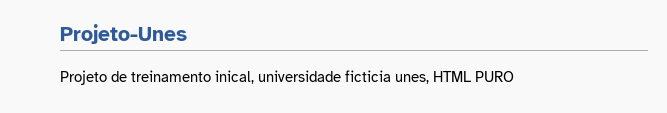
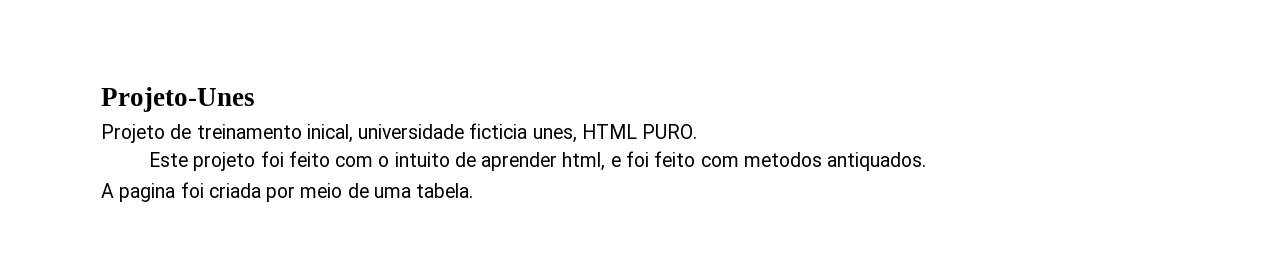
[475,71,514,82] PURO -> [642,124,698,139] [149,151,927,171] [101,182,474,202] PURO. // Este projeto foi feito com o intuito de aprender html, e foi feito com metodos antiquados. // A pagina foi criada por meio de uma tabela.

